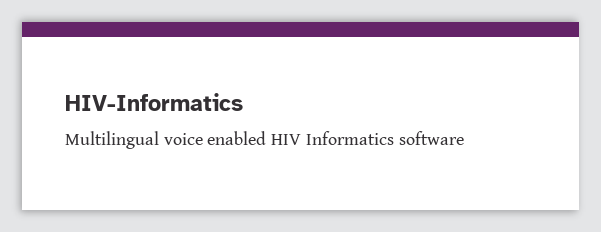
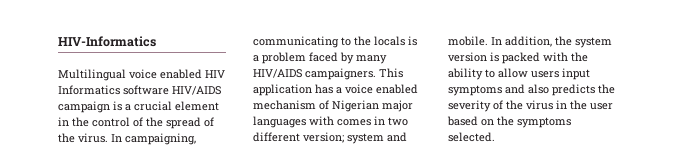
(464, 138) none -> [172,86,221,95] [58,101,219,113] [58,117,214,129] [58,133,196,145] [253,36,417,48] [253,52,387,64] [253,68,403,80] [253,84,418,96] [253,100,413,112] [253,116,408,128] [253,132,407,144] [448,36,612,48] [448,52,588,64] [448,68,590,80] [448,84,615,96] [448,100,613,112] [447,116,571,128] [448,132,495,142] HIV/AIDS campaign is a crucial element in the control of the spread of the virus. In campaigning, communicating to the locals is a problem faced by many HIV/AIDS campaigners. This application has a voice enabled mechanism of Nigerian major languages with comes in two different version; system and mobile. In addition, the system version is packed with the ability to allow users input symptoms and also predicts the severity of the virus in the user based on the symptoms selected.

